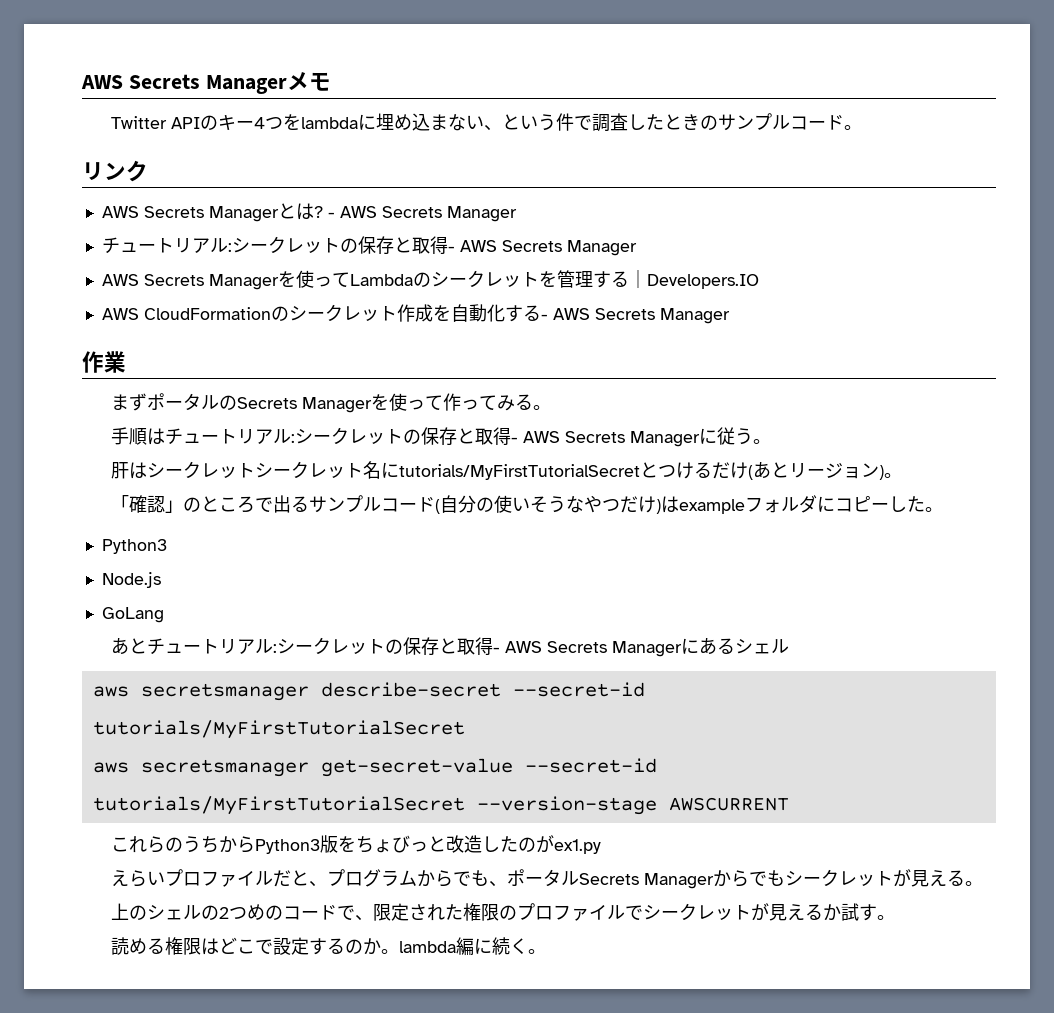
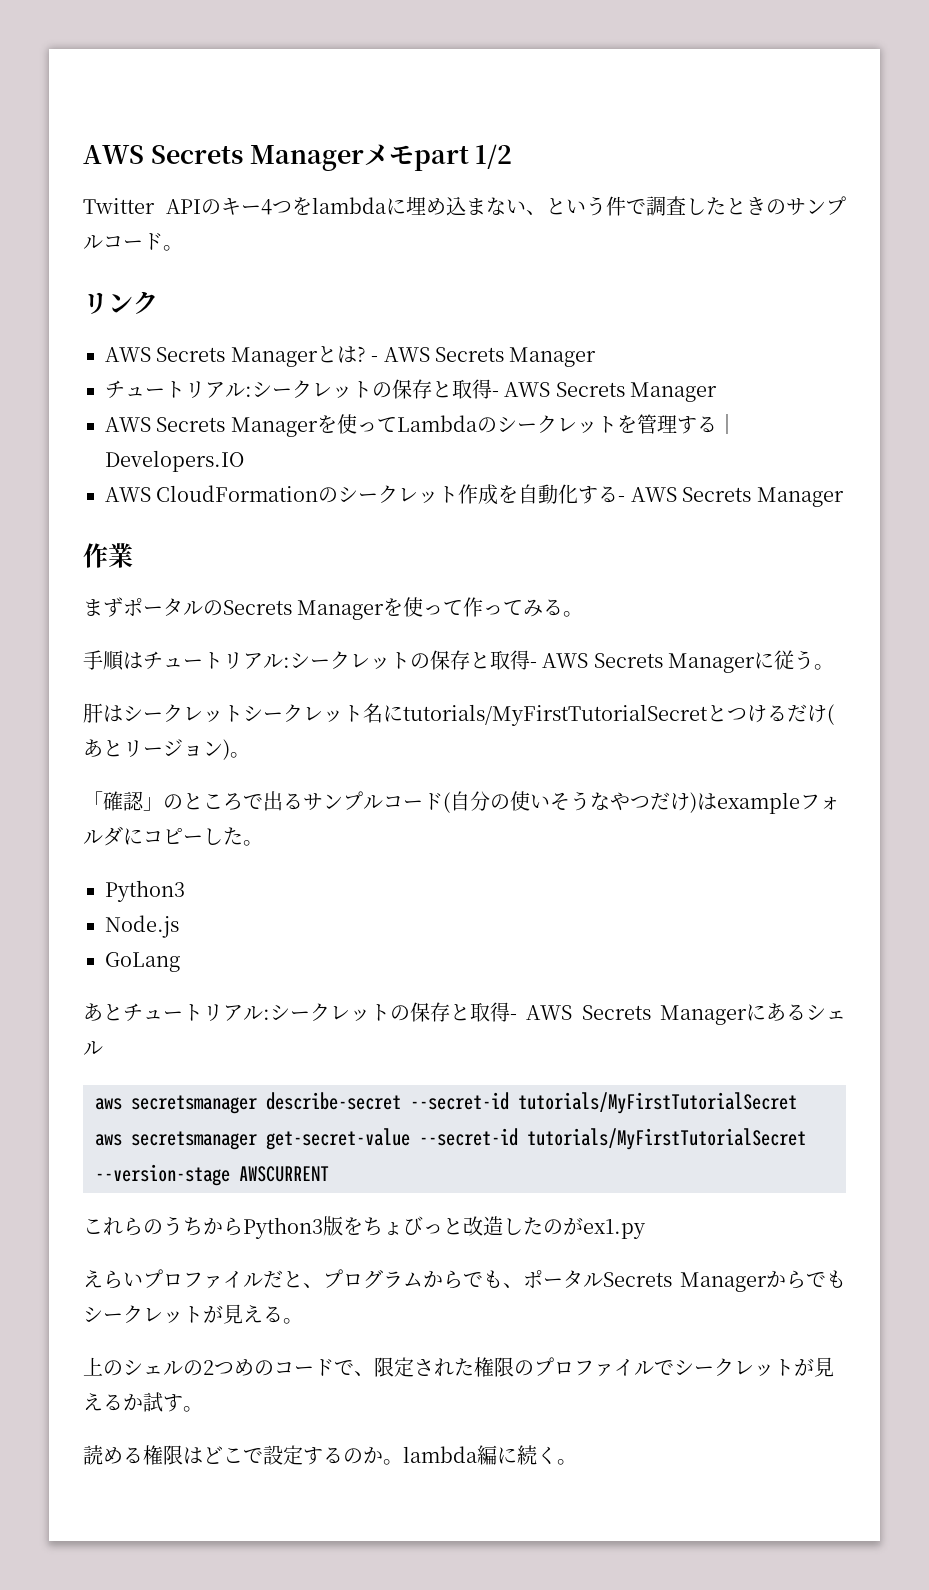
(331, 81) none -> [413,144,513,171] part 1/2

